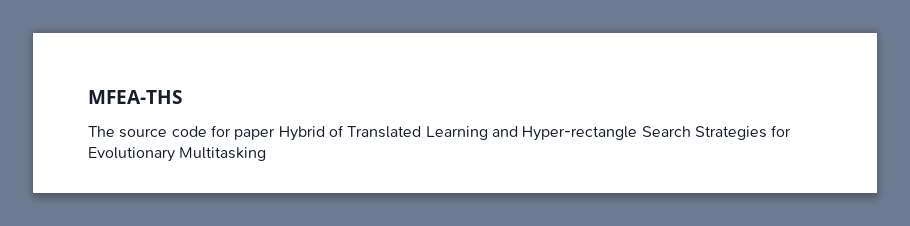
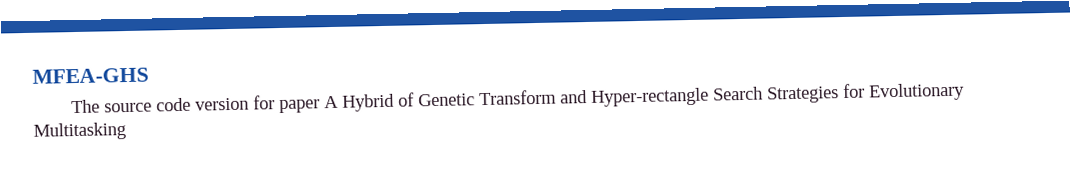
[88,90,182,104] MFEA-THS -> [32,67,149,84] MFEA-GHS
(207, 131) none -> [194,97,249,111] version
(276, 134) none -> [323,95,339,109] A
[347,126,488,140] Translated Learning -> [417,89,557,107] Genetic Transform

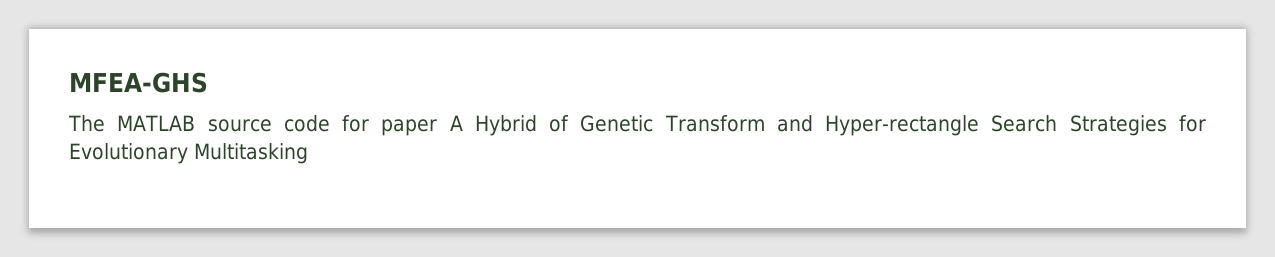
(100, 106) none -> [117,115,196,131] MATLAB
[194,97,249,111] version -> (330, 123) none

